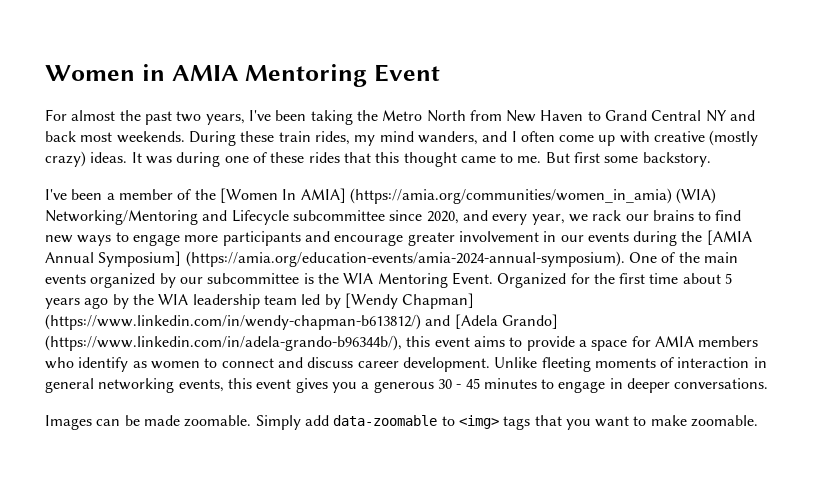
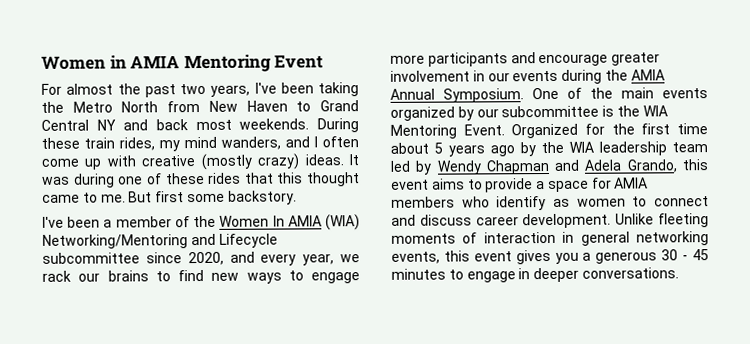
[219,188,672,204] [Women In AMIA] (https://amia.org/communities/women_in_amia) -> [219,215,322,227] Women In AMIA
[706,230,752,245] [45,251,625,267] [AMIA Annual Symposium] (https://amia.org/education-events/amia-2024-annual-symposium). -> [630,69,665,81] [390,88,524,103] AMIA Annual Symposium.
[344,293,475,309] [45,314,558,330] [45,335,402,351] [Wendy Chapman] (https://www.linkedin.com/in/wendy-chapman-b613812/) and [Adela Grando] (https://www.linkedin.com/in/adela-grando-b96344b/), -> [436,159,678,175] Wendy Chapman and Adela Grando,
[45,415,759,430] // Images can be made zoomable. Simply add data-zoomable to <img> tags that you want to make zoomable. -> (679, 273) none

